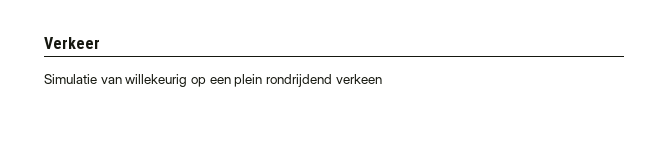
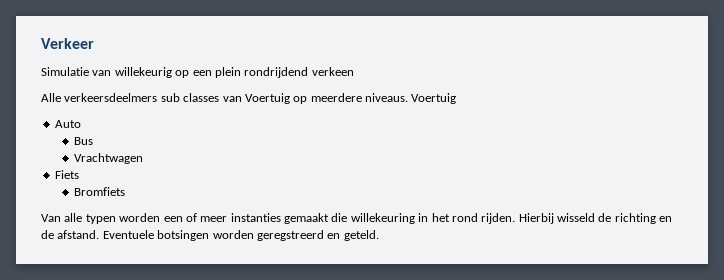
(382, 79) none -> [41,93,457,104] [54,120,81,128] [73,137,93,145] [73,153,143,164] [54,170,79,179] [73,187,125,196] [41,213,673,224] [41,230,379,241] // Alle verkeersdeelmers sub classes van Voertuig op meerdere niveaus. Voertuig // Auto // Bus // Vrachtwagen // Fiets // Bromfiets // Van alle typen worden een of meer instanties gemaakt die willekeuring in het rond rijden. Hierbij wisseld de richting en de afstand. Eventuele botsingen worden geregstreerd en geteld.

